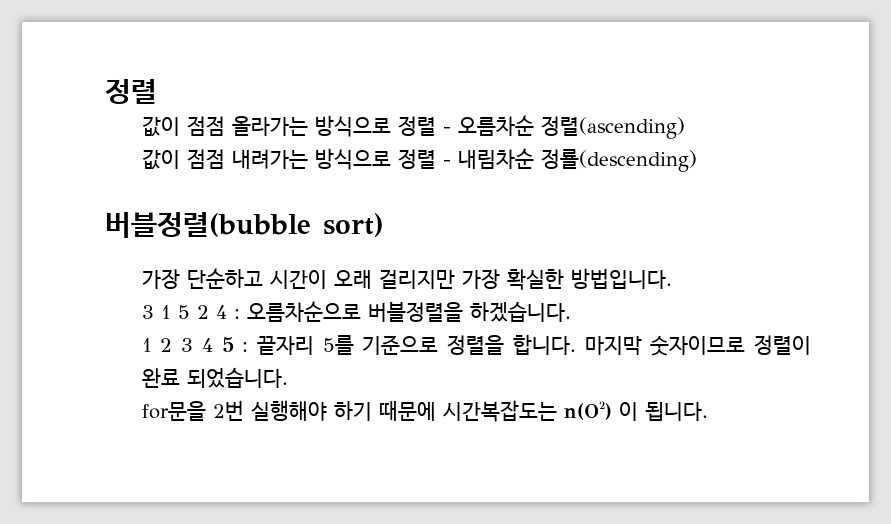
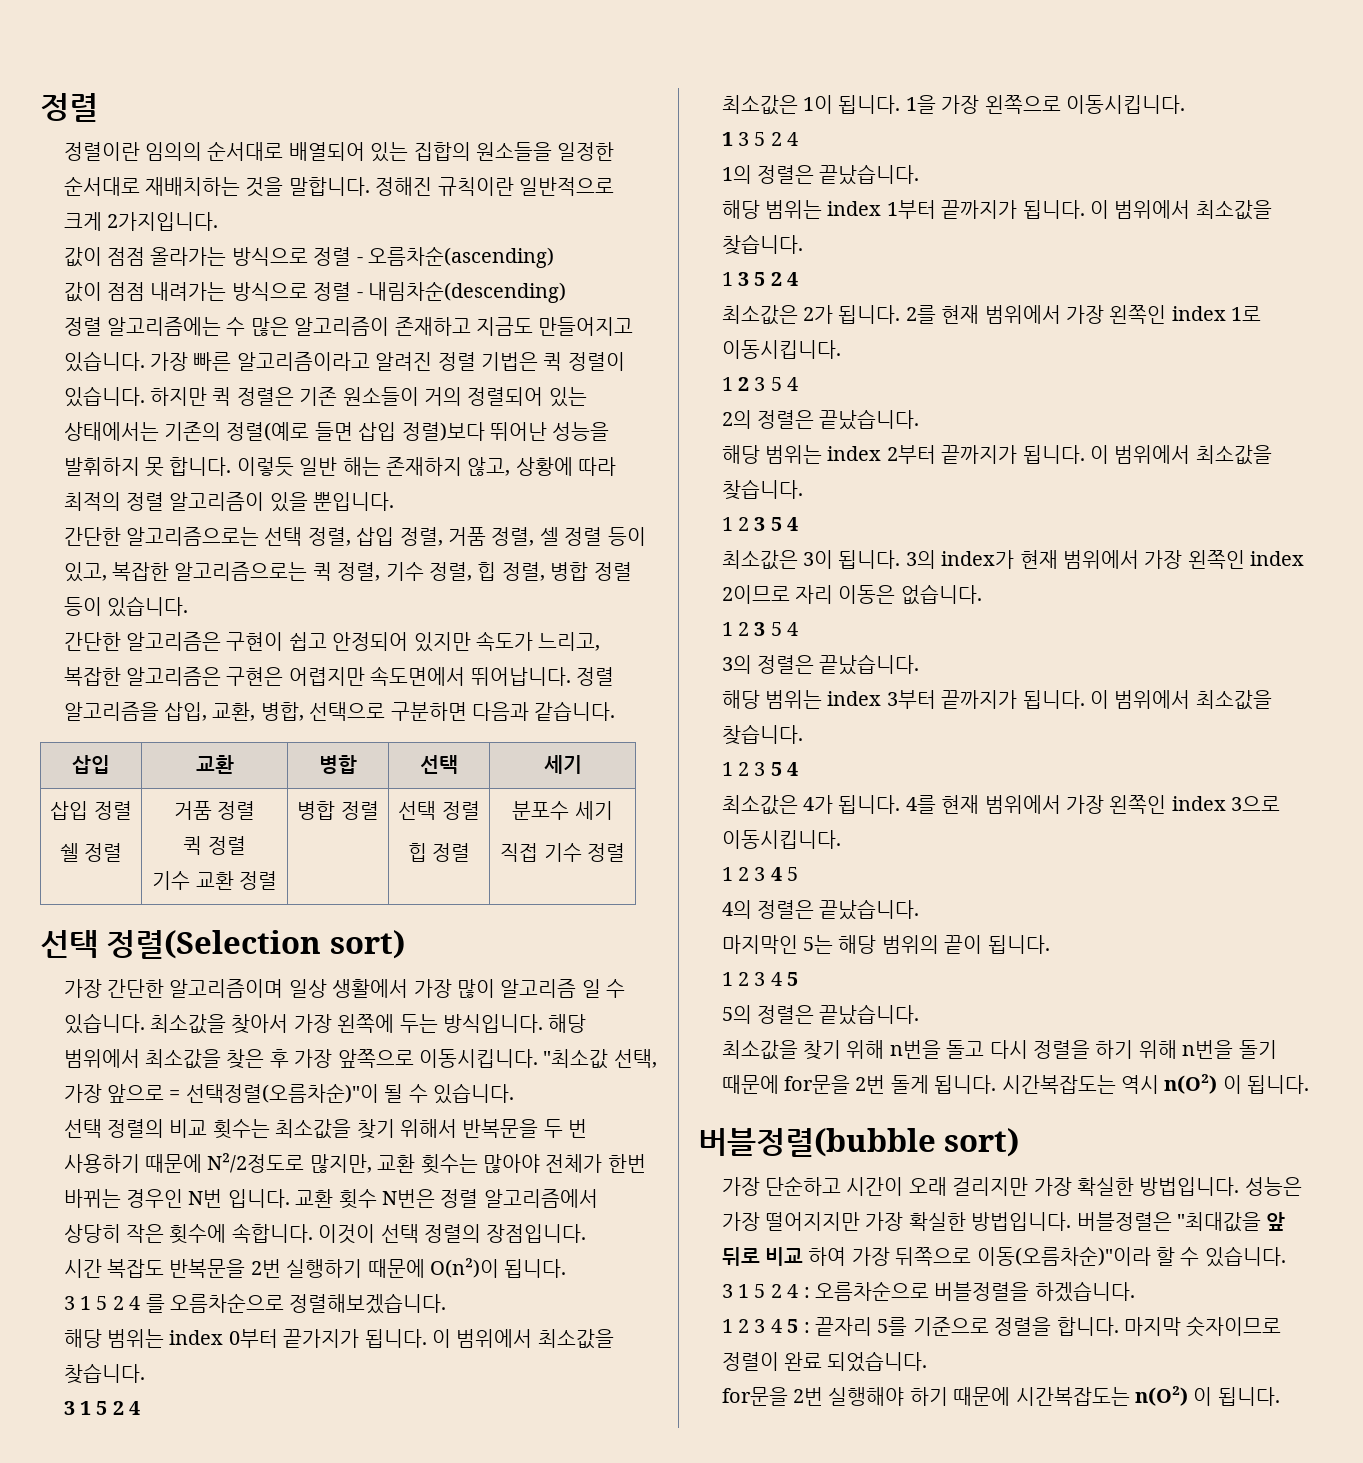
[105,79,157,104] 정렬 -> [40,93,98,122] [63,141,615,162] [63,176,614,197] [63,212,218,231] 정렬 // 정렬이란 임의의 순서대로 배열되어 있는 집합의 원소들을 일정한 순서대로 재배치하는 것을 말합니다. 정해진 규칙이란 일반적으로 크게 2가지입니다.
[457,115,685,139] 오름차순 정렬(ascending) -> [367,246,554,268] 오름차순(ascending)
[457,148,697,172] 내림차순 정룔(descending) -> [367,281,566,303] [63,317,634,336] [63,351,625,372] [63,386,587,407] [63,422,610,441] [63,457,617,477] [63,492,395,512] [63,527,646,546] [63,562,632,582] [63,596,188,617] [63,631,601,652] [63,666,614,686] [63,701,616,721] [72,755,110,774] [195,755,234,774] [319,755,357,774] [420,755,458,774] [543,755,582,774] [50,801,132,820] [59,843,123,862] [173,801,256,820] [183,836,246,855] [152,871,277,890] [297,801,379,820] [398,801,480,820] [407,843,471,862] [512,801,613,820] [500,843,625,862] [40,930,405,959] [63,979,626,998] [63,1013,587,1034] [63,1049,657,1069] [63,1083,514,1104] [63,1119,588,1139] [63,1153,646,1174] [63,1189,598,1209] [63,1223,587,1244] [63,1258,567,1278] [63,1293,447,1314] [63,1329,614,1349] [63,1363,145,1384] [63,1401,141,1415] [721,95,1185,115] [721,132,799,146] [721,164,920,185] [721,200,1272,220] [721,234,803,255] [721,272,799,286] [721,305,1262,325] [721,340,841,359] [721,377,799,391] [721,409,920,430] [721,445,1272,465] [721,479,803,500] [721,517,799,531] [721,550,1305,570] [721,584,982,605] [721,622,799,636] [721,654,920,675] [721,690,1272,710] [721,724,803,745] [721,762,799,776] [721,795,1281,815] [721,830,841,849] [721,867,799,881] [721,899,920,920] [721,935,1050,954] [721,972,799,986] [721,1004,920,1025] [721,1040,1277,1060] [721,1074,1310,1094] 내림차순(descending) // 정렬 알고리즘에는 수 많은 알고리즘이 존재하고 지금도 만들어지고 있습니다. 가장 빠른 알고리즘이라고 알려진 정렬 기법은 퀵 정렬이 있습니다. 하지만 퀵 정렬은 기존 원소들이 거의 정렬되어 있는 상태에서는 기존의 정렬(예로 들면 삽입 정렬)보다 뛰어난 성능을 발휘하지 못 합니다. 이렇듯 일반 해는 존재하지 않고, 상황에 따라 최적의 정렬 알고리즘이 있을 뿐입니다. // 간단한 알고리즘으로는 선택 정렬, 삽입 정렬, 거품 정렬, 셀 정렬 등이 있고, 복잡한 알고리즘으로는 퀵 정렬, 기수 정렬, 힙 정렬, 병합 정렬 등이 있습니다. // 간단한 알고리즘은 구현이 쉽고 안정되어 있지만 속도가 느리고, 복잡한 알고리즘은 구현은 어렵지만 속도면에서 뛰어납니다. 정렬 알고리즘을 삽입, 교환, 병합, 선택으로 구분하면 다음과 같습니다. // 삽입 | 교환 | 병합 | 선택 | 세기 // 삽입 정렬 // 쉘 정렬 | 거품 정렬 // 퀵 정렬 // 기수 교환 정렬 | 병합 정렬 | 선택 정렬 // 힙 정렬 | 분포수 세기 // 직접 기수 정렬 // 선택 정렬(Selection sort) // 가장 간단한 알고리즘이며 일상 생활에서 가장 많이 알고리즘 일 수 있습니다. 최소값을 찾아서 가장 왼쪽에 두는 방식입니다. 해당 범위에서 최소값을 찾은 후 가장 앞쪽으로 이동시킵니다. "최소값 선택, 가장 앞으로 = 선택정렬(오름차순)"이 될 수 있습니다. // 선택 정렬의 비교 횟수는 최소값을 찾기 위해서 반복문을 두 번 사용하기 때문에 N²/2정도로 많지만, 교환 횟수는 많아야 전체가 한번 바뀌는 경우인 N번 입니다. 교환 횟수 N번은 정렬 알고리즘에서 상당히 작은 횟수에 속합니다. 이것이 선택 정렬의 장점입니다. // 시간 복잡도 반복문을 2번 실행하기 때문에 O(n²)이 됩니다. // 3 1 5 2 4 를 오름차순으로 정렬해보겠습니다. // 해당 범위는 index 0부터 끝가지가 됩니다. 이 범위에서 최소값을 찾습니다. // 3 1 5 2 4 // 최소값은 1이 됩니다. 1을 가장 왼쪽으로 이동시킵니다. // 1 3 5 2 4 // 1의 정렬은 끝났습니다. // 해당 범위는 index 1부터 끝까지가 됩니다. 이 범위에서 최소값을 찾습니다. // 1 3 5 2 4 // 최소값은 2가 됩니다. 2를 현재 범위에서 가장 왼쪽인 index 1로 이동시킵니다. // 1 2 3 5 4 // 2의 정렬은 끝났습니다. // 해당 범위는 index 2부터 끝까지가 됩니다. 이 범위에서 최소값을 찾습니다. // 1 2 3 5 4 // 최소값은 3이 됩니다. 3의 index가 현재 범위에서 가장 왼쪽인 index 2이므로 자리 이동은 없습니다. // 1 2 3 5 4 // 3의 정렬은 끝났습니다. // 해당 범위는 index 3부터 끝까지가 됩니다. 이 범위에서 최소값을 찾습니다. // 1 2 3 5 4 // 최소값은 4가 됩니다. 4를 현재 범위에서 가장 왼쪽인 index 3으로 이동시킵니다. // 1 2 3 4 5 // 4의 정렬은 끝났습니다. // 마지막인 5는 해당 범위의 끝이 됩니다. // 1 2 3 4 5 // 5의 정렬은 끝났습니다. // 최소값을 찾기 위해 n번을 돌고 다시 정렬을 하기 위해 n번을 돌기 때문에 for문을 2번 돌게 됩니다. 시간복잡도는 역시 n(O²) 이 됩니다.
(672, 278) none -> [1244,1177,1302,1196] [721,1212,1286,1232] [721,1246,1286,1267] 성능은 가장 떨어지지만 가장 확실한 방법입니다. 버블정렬은 "최대값을 앞 뒤로 비교 하여 가장 뒤쪽으로 이동(오름차순)"이라 할 수 있습니다.

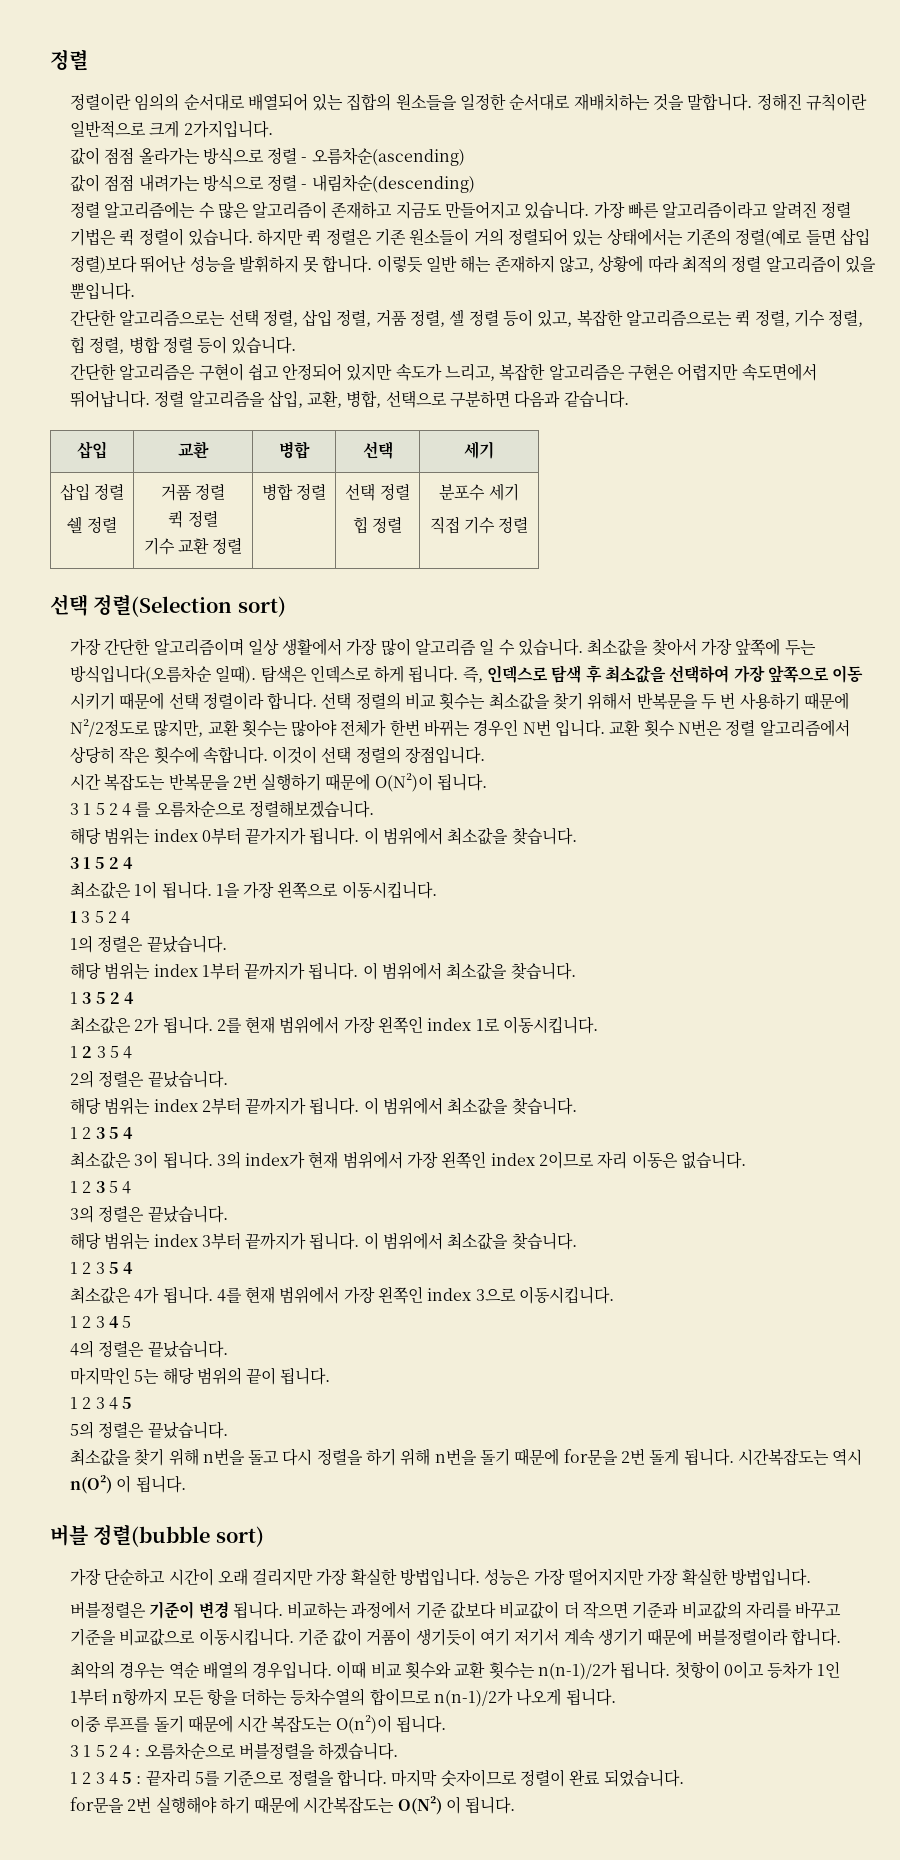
[337,1014,587,1033] [63,1049,657,1069] [63,1083,514,1104] 왼쪽에 두는 방식입니다. 해당 범위에서 최소값을 찾은 후 가장 앞쪽으로 이동시킵니다. "최소값 선택, 가장 앞으로 = 선택정렬(오름차순)"이 될 수 있습니다. // -> [735,638,816,656] [69,665,864,684] [69,692,318,710] 앞쪽에 두는 방식입니다(오름차순 일때). 탐색은 인덱스로 하게 됩니다. 즉, 인덱스로 탐색 후 최소값을 선택하여 가장 앞쪽으로 이동 시키기 때문에 선택 정렬이라 합니다.
[106,1259,164,1278] 복잡도 -> [104,773,166,791] 복잡도는
[429,1258,499,1278] O(n²)이 -> [374,773,433,792] O(N²)이
[698,1128,936,1157] 버블정렬(bubble -> [50,1524,211,1547] 버블 정렬(bubble
[1076,1212,1286,1232] [721,1246,1286,1267] 버블정렬은 "최대값을 앞 뒤로 비교 하여 가장 뒤쪽으로 이동(오름차순)"이라 할 수 있습니다. -> [69,1601,842,1619] [69,1628,842,1646] [69,1661,840,1680] [69,1688,616,1707] [69,1715,447,1734] // 버블정렬은 기준이 변경 됩니다. 비교하는 과정에서 기준 값보다 비교값이 더 작으면 기준과 비교값의 자리를 바꾸고 기준을 비교값으로 이동시킵니다. 기준 값이 거품이 생기듯이 여기 저기서 계속 생기기 때문에 버블정렬이라 합니다. // 최악의 경우는 역순 배열의 경우입니다. 이때 비교 횟수와 교환 횟수는 n(n-1)/2가 됩니다. 첫항이 0이고 등차가 1인 1부터 n항까지 모든 항을 더하는 등차수열의 합이므로 n(n-1)/2가 나오게 됩니다. // 이중 루프를 돌기 때문에 시간 복잡도는 O(n²)이 됩니다.
[1134,1386,1188,1406] n(O²) -> [397,1796,442,1815] O(N²)

